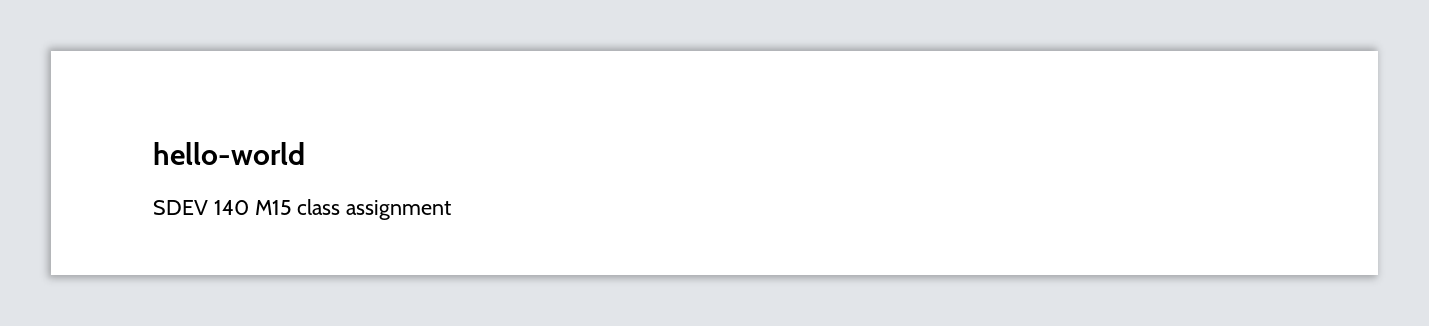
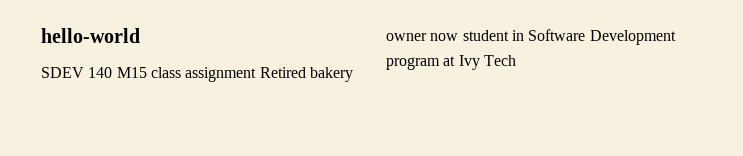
(452, 210) none -> [259,67,353,82] [386,29,676,45] [386,55,516,70] Retired bakery owner now student in Software Development program at Ivy Tech

